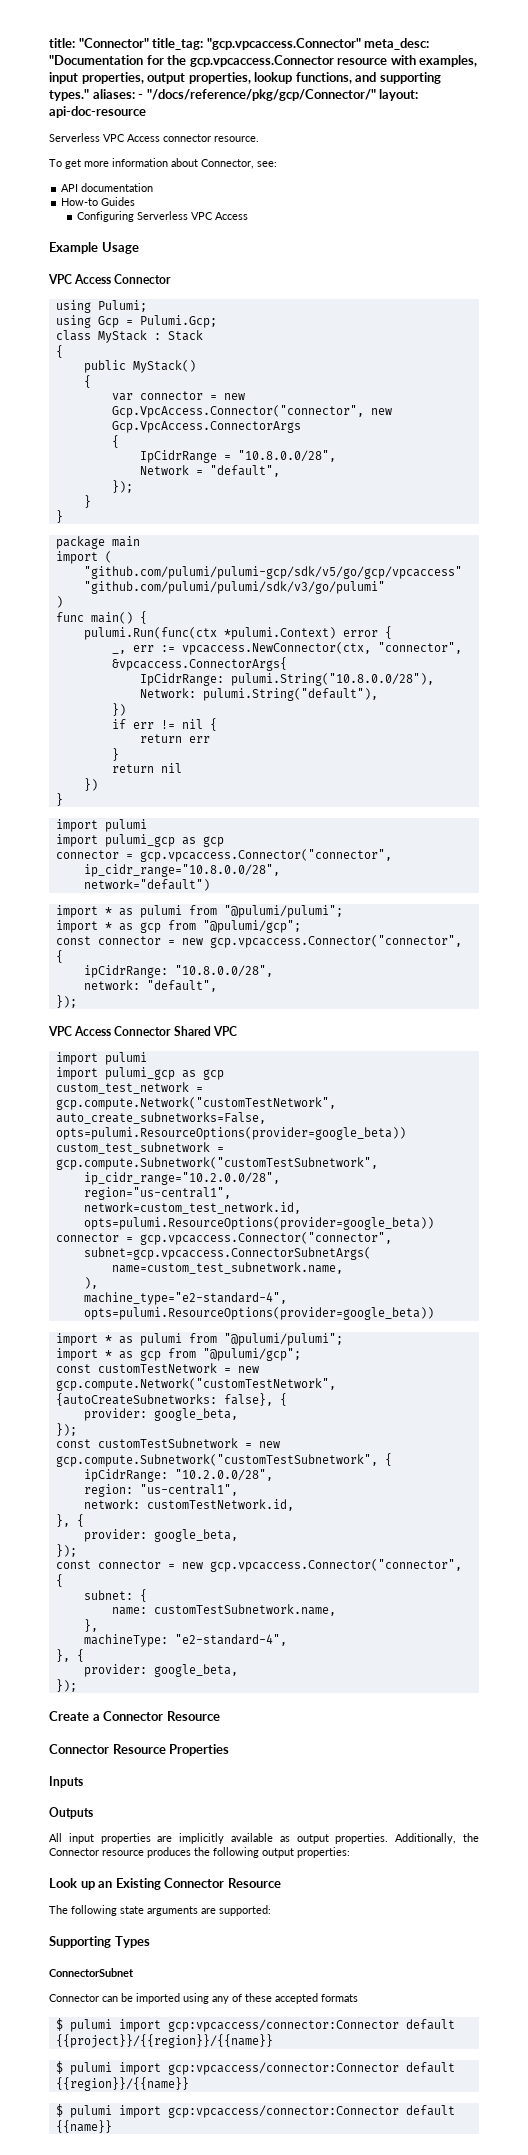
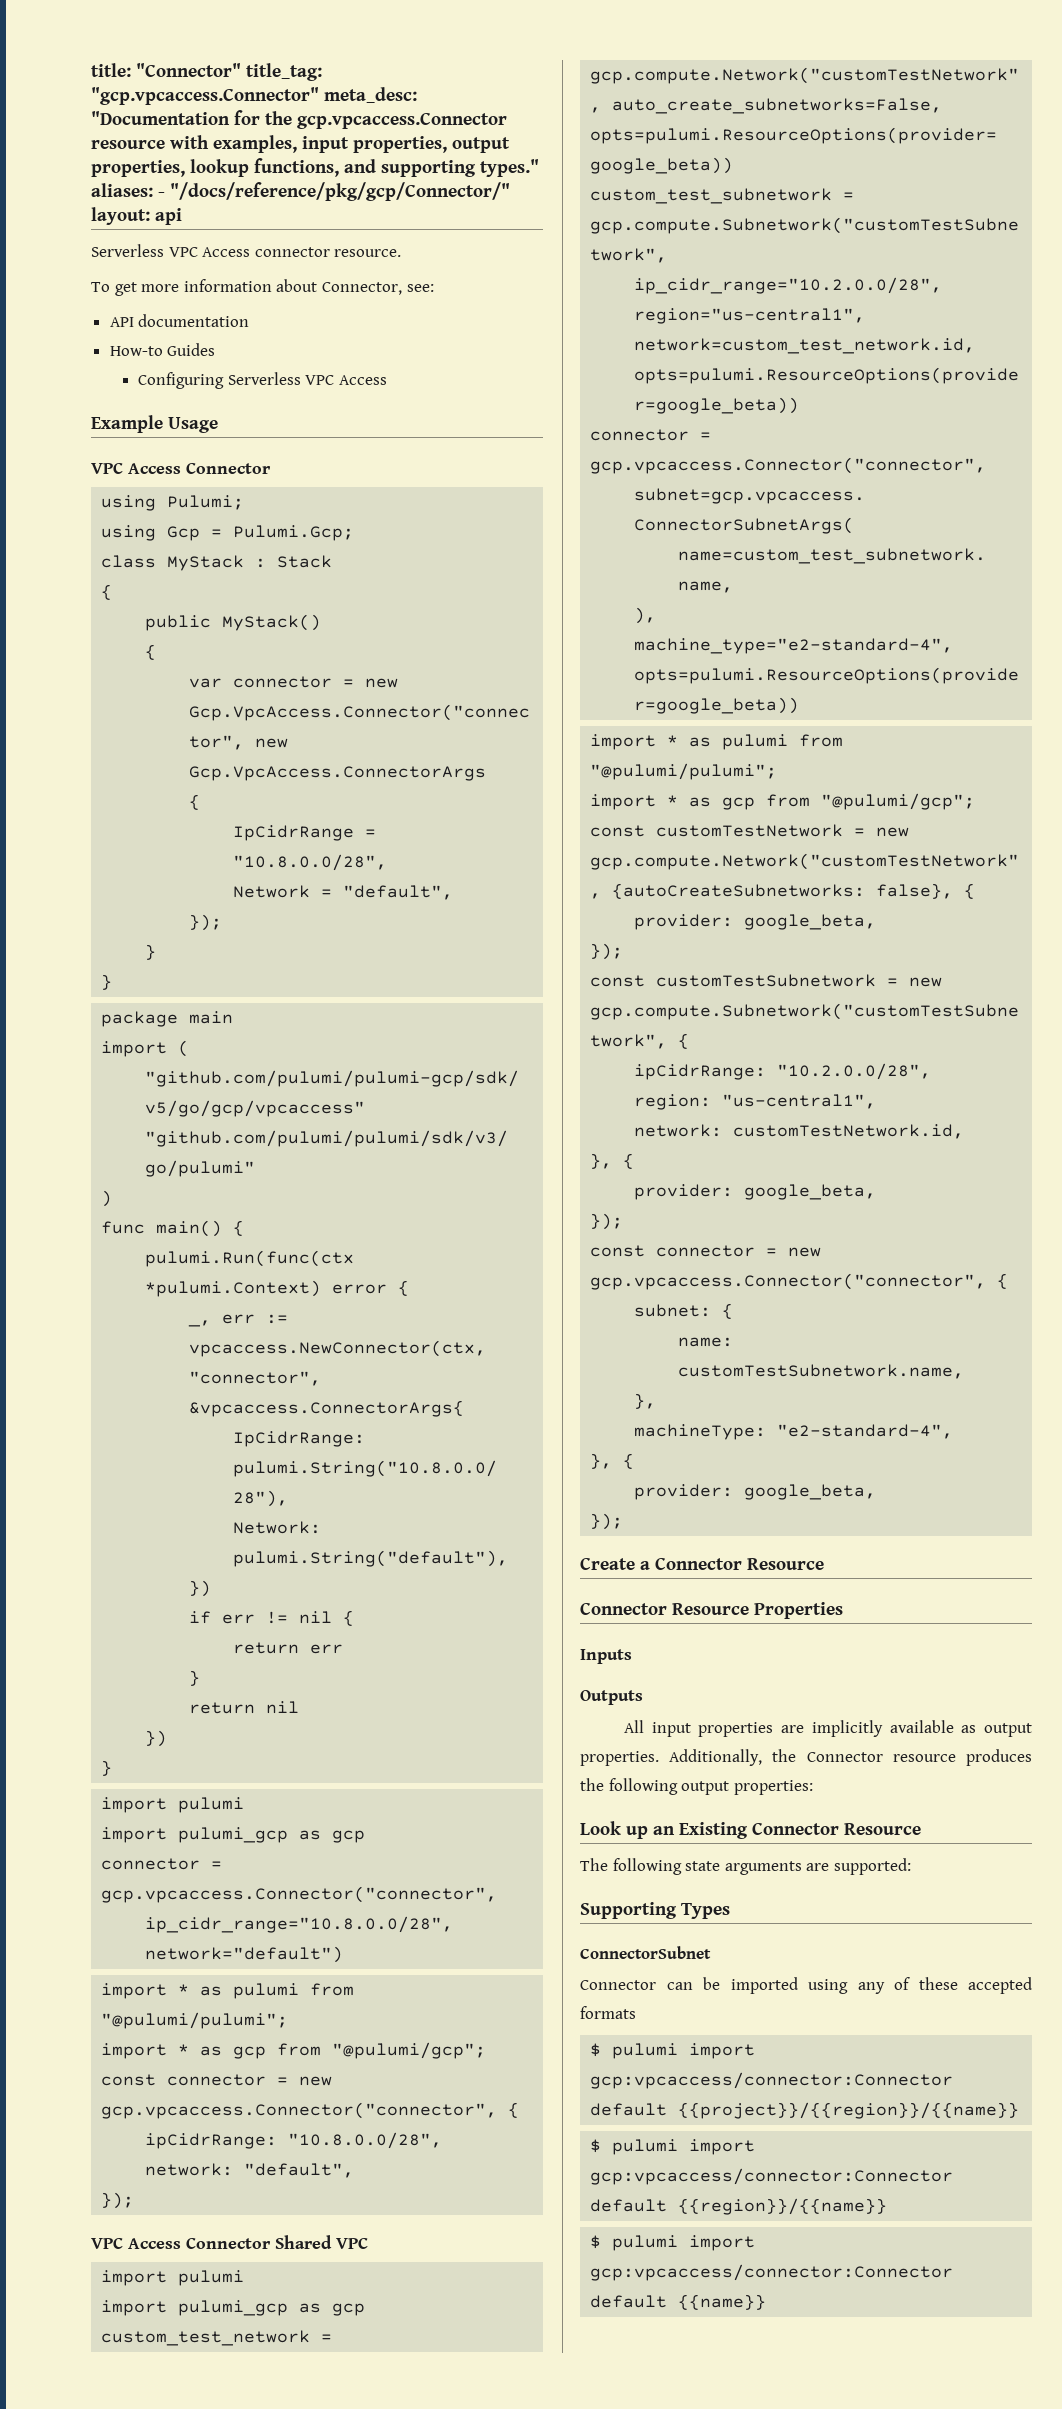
[49,106,146,118] api-doc-resource -> [155,208,182,225] api

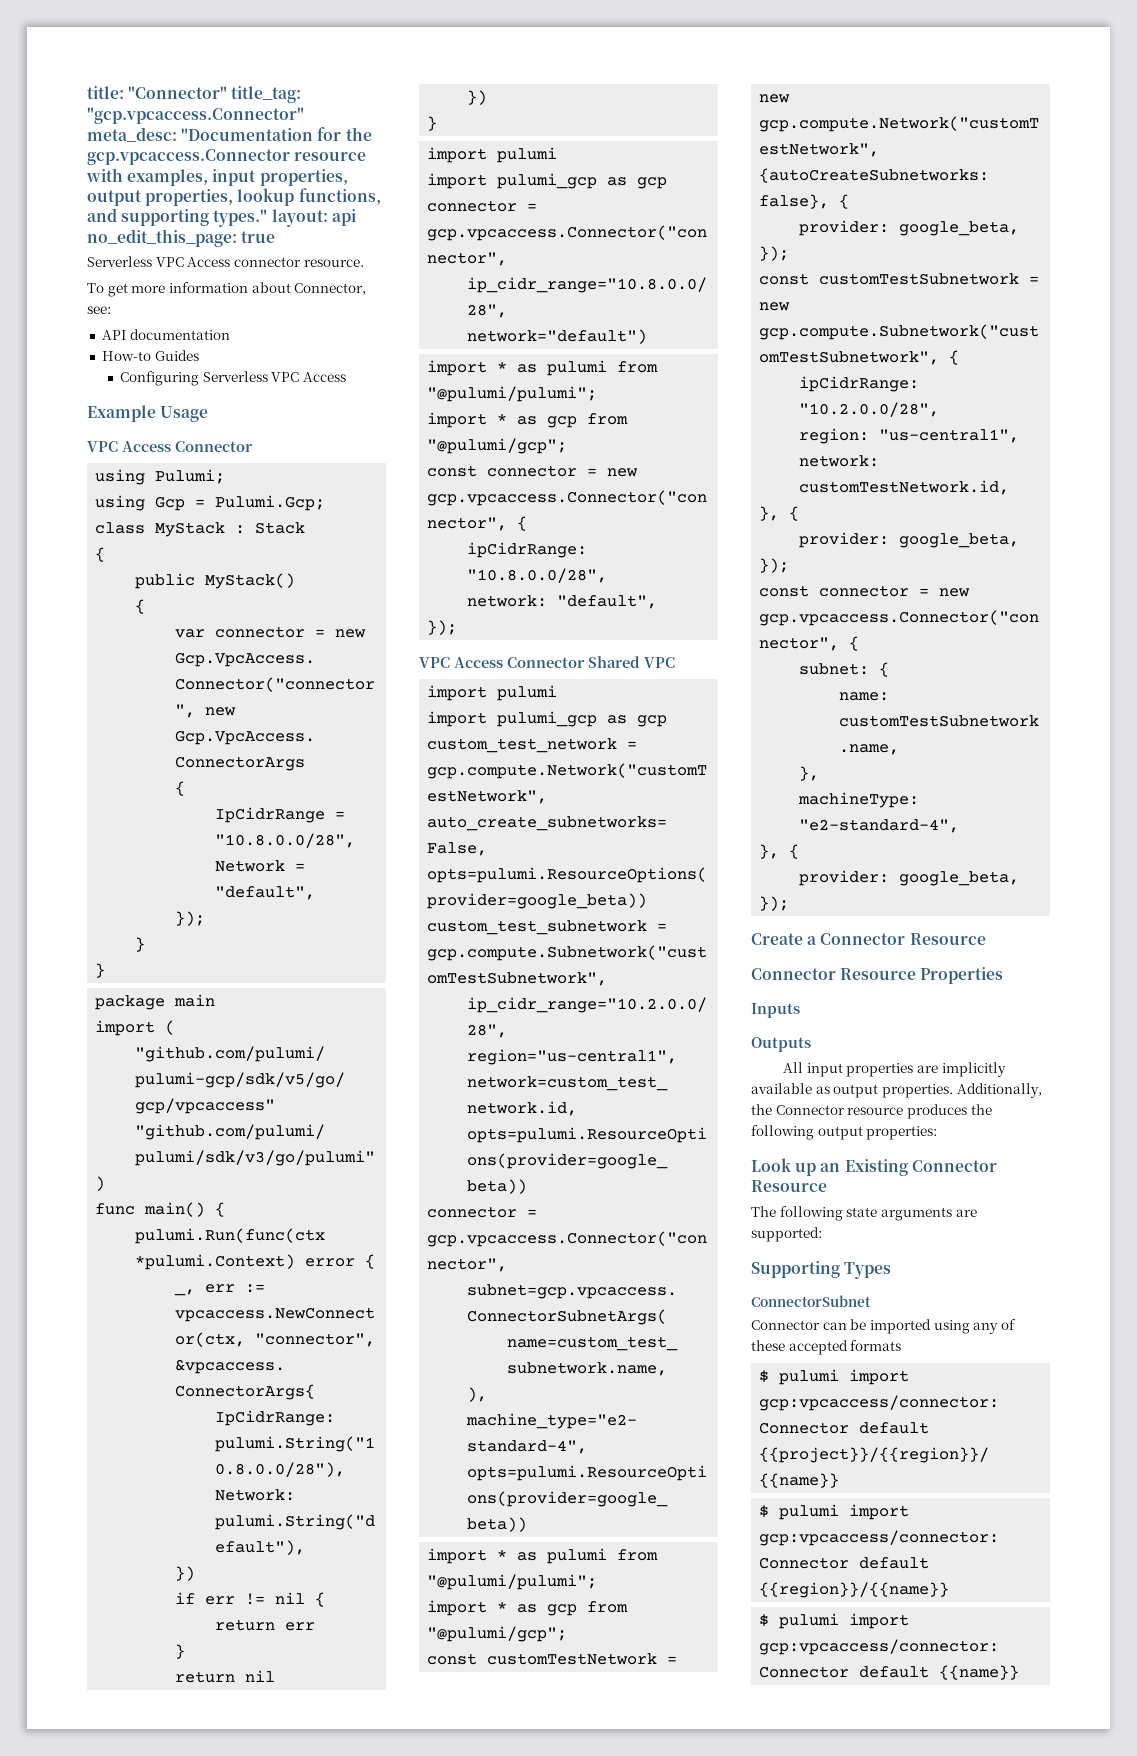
[91,182,510,201] aliases: - "/docs/reference/pkg/gcp/Connector/" -> (268, 218) none
(182, 216) none -> [87,229,276,247] no_edit_this_page: true

